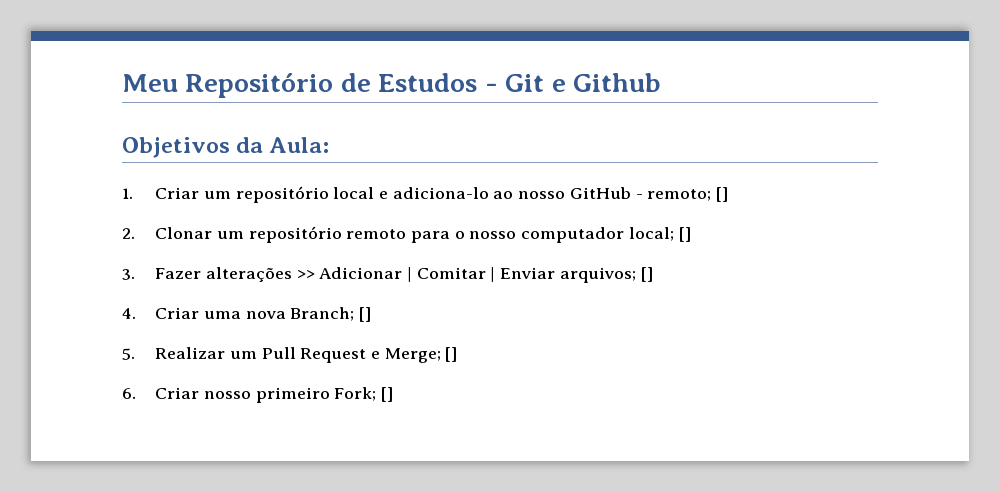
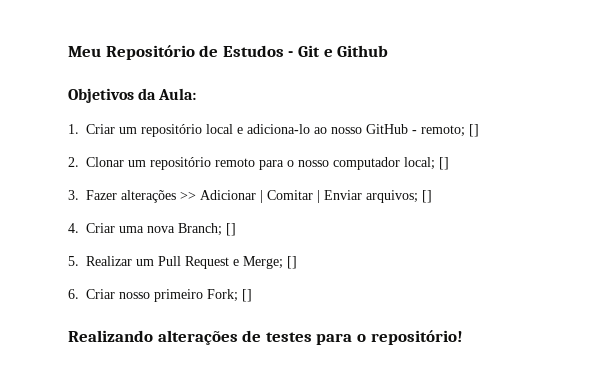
(393, 394) none -> [68,330,463,345] // Realizando alterações de testes para o repositório!

